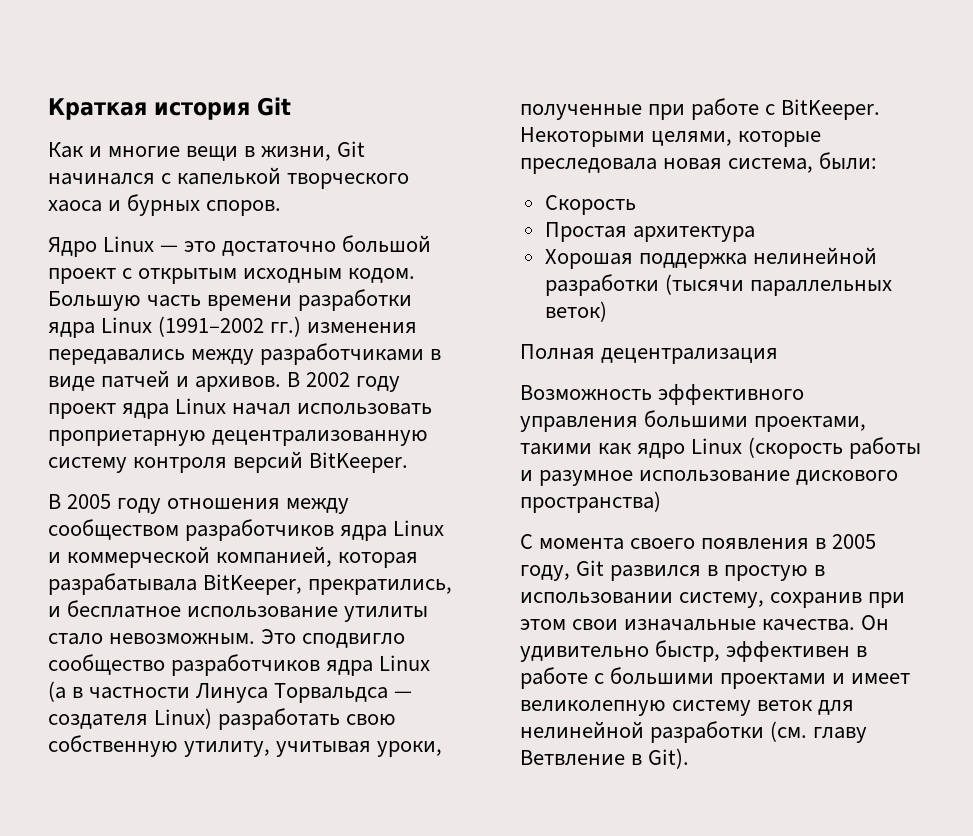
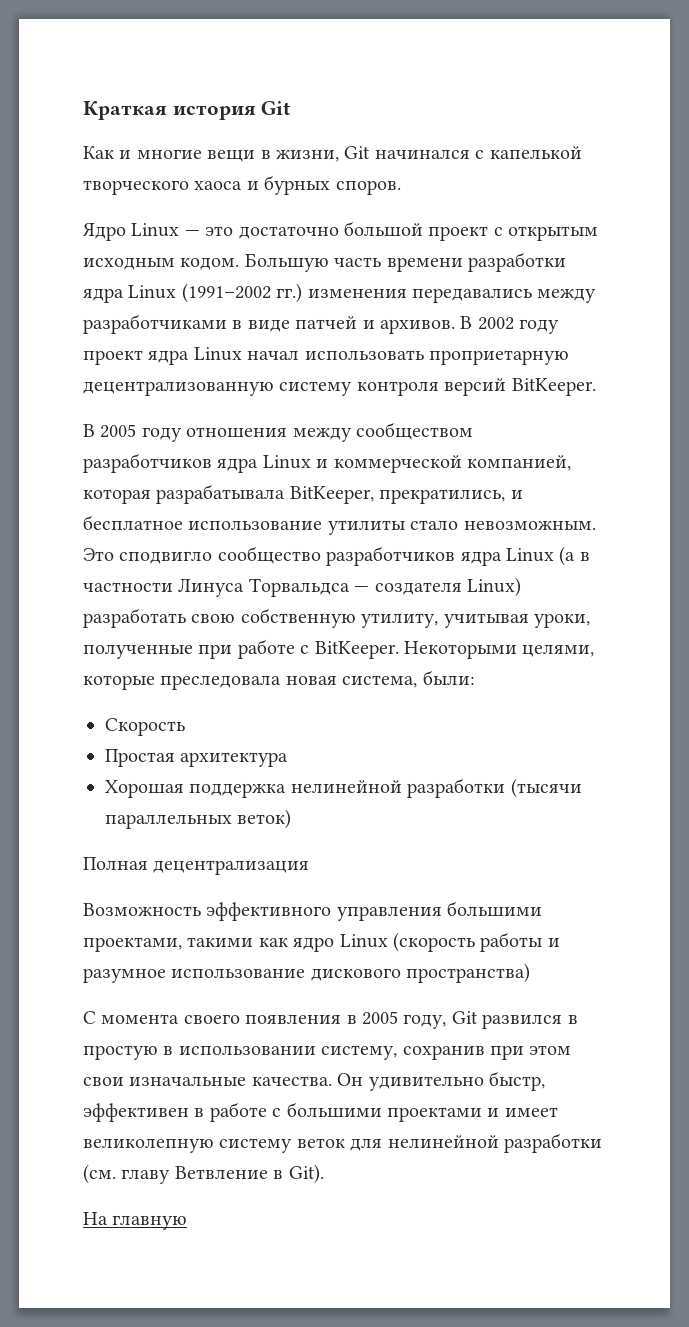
(690, 758) none -> [83,1212,188,1230] // На главную

